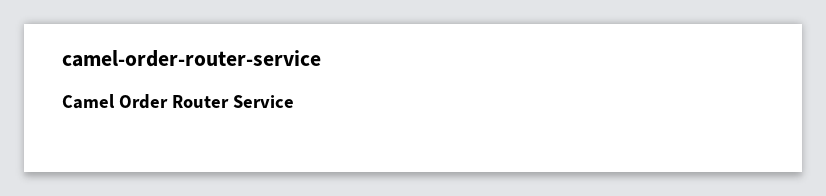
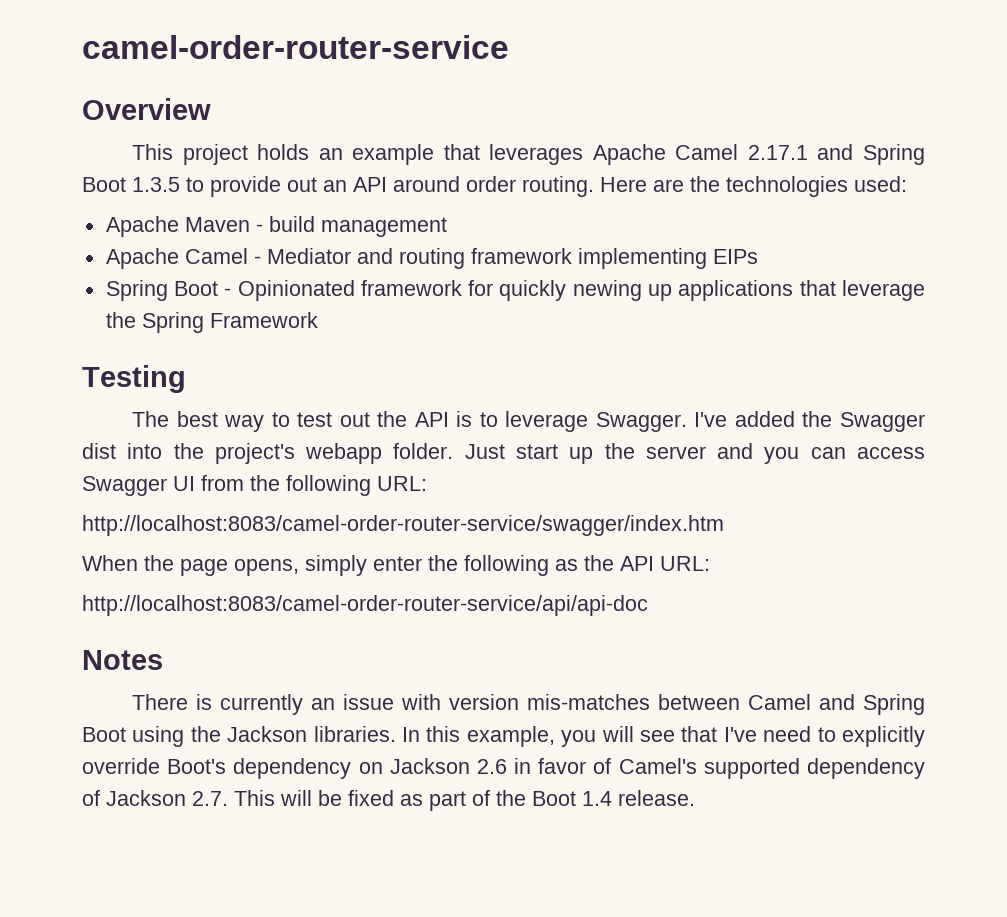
[62,94,294,109] Camel Order Router Service -> [82,98,211,120] [132,144,925,165] [82,176,907,197] [105,216,447,237] [105,248,758,269] [105,280,925,301] [105,312,318,333] [82,365,186,393] [132,411,925,432] [82,443,926,464] [82,475,427,496] [82,515,724,536] [82,555,710,576] [82,595,648,616] [82,650,163,670] [132,694,926,715] [82,726,925,747] [82,758,925,779] [82,790,695,811] Overview // This project holds an example that leverages Apache Camel 2.17.1 and Spring Boot 1.3.5 to provide out an API around order routing. Here are the technologies used: // Apache Maven - build management // Apache Camel - Mediator and routing framework implementing EIPs // Spring Boot - Opinionated framework for quickly newing up applications that leverage the Spring Framework // Testing // The best way to test out the API is to leverage Swagger. I've added the Swagger dist into the project's webapp folder. Just start up the server and you can access Swagger UI from the following URL: // http://localhost:8083/camel-order-router-service/swagger/index.htm // When the page opens, simply enter the following as the API URL: // http://localhost:8083/camel-order-router-service/api/api-doc // Notes // There is currently an issue with version mis-matches between Camel and Spring Boot using the Jackson libraries. In this example, you will see that I've need to explicitly override Boot's dependency on Jackson 2.6 in favor of Camel's supported dependency of Jackson 2.7. This will be fixed as part of the Boot 1.4 release.

